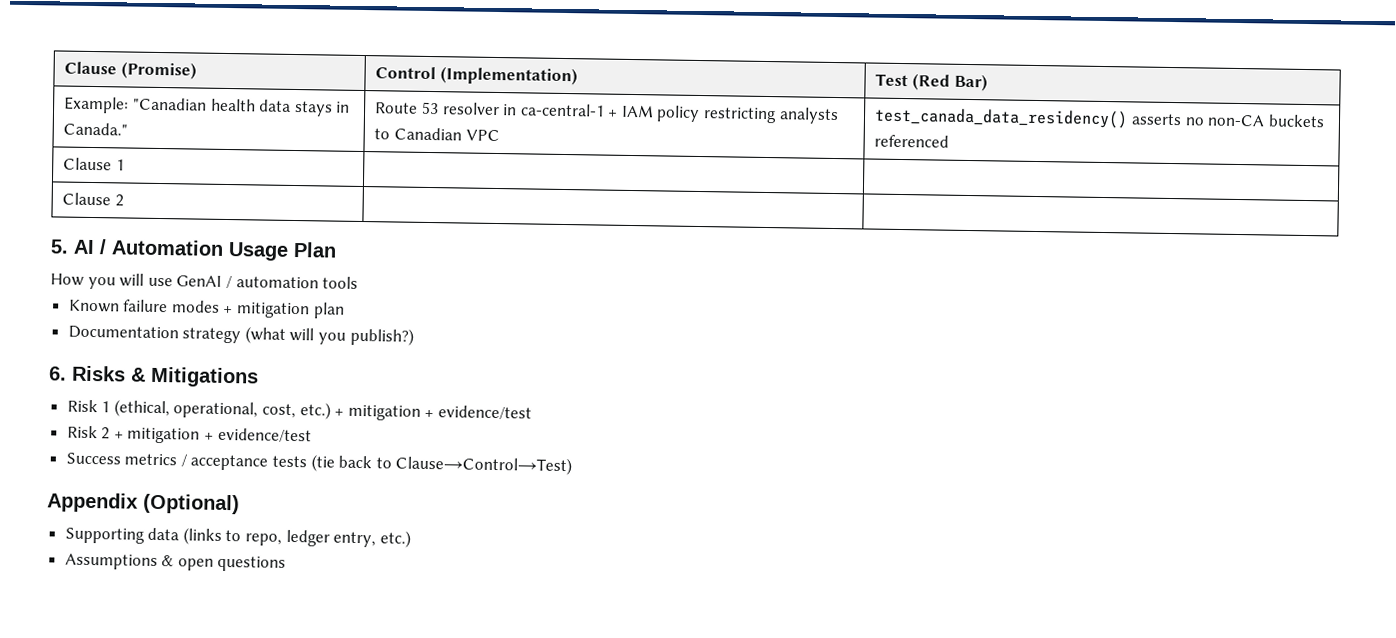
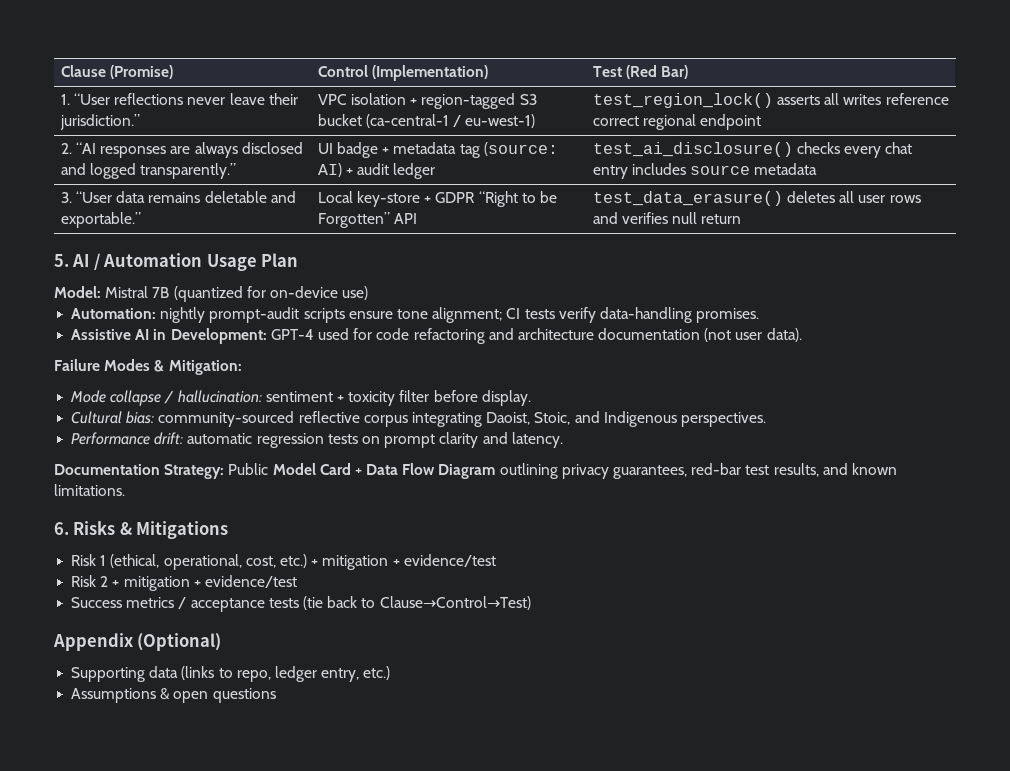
[63,96,351,117] [63,122,129,136] [375,101,839,125] [374,127,500,142] [874,107,1325,129] [874,134,950,148] [63,157,125,171] [62,192,124,207] Example: "Canadian health data stays in Canada." | Route 53 resolver in ca-central-1 + IAM policy restricting analysts to Canadian VPC | test_canada_data_residency() asserts no non-CA buckets referenced // Clause 1 | | // Clause 2 | | -> [60,93,298,105] [59,114,140,130] [317,93,537,109] [317,114,536,128] [592,93,949,108] [592,114,762,130] [60,142,303,158] [60,163,237,179] [317,142,558,158] [317,163,436,179] [592,142,913,158] [592,163,818,179] [60,191,296,203] [60,212,141,228] [317,191,558,207] [317,212,418,228] [592,191,921,206] [592,212,742,224] 1. “User reflections never leave their jurisdiction.” | VPC isolation + region-tagged S3 bucket (ca-central-1 / eu-west-1) | test_region_lock() asserts all writes reference correct regional endpoint // 2. “AI responses are always disclosed and logged transparently.” | UI badge + metadata tag (source: AI) + audit ledger | test_ai_disclosure() checks every chat entry includes source metadata // 3. “User data remains deletable and exportable.” | Local key-store + GDPR “Right to be Forgotten” API | test_data_erasure() deletes all user rows and verifies null return
[50,273,359,290] [68,299,345,319] [67,325,414,346] How you will use GenAI / automation tools // Known failure modes + mitigation plan // Documentation strategy (what will you publish?) -> [54,286,369,302] [71,307,760,323] [71,328,802,344] [54,359,242,375] [70,390,531,406] [71,411,766,427] [71,432,563,448] [54,463,897,479] [54,484,125,496] Model: Mistral 7B (quantized for on-device use) // Automation: nightly prompt-audit scripts ensure tone alignment; CI tests verify data-handling promises. // Assistive AI in Development: GPT-4 used for code refactoring and architecture documentation (not user data). // Failure Modes & Mitigation: // Mode collapse / hallucination: sentiment + toxicity filter before display. // Cultural bias: community-sourced reflective corpus integrating Daoist, Stoic, and Indigenous perspectives. // Performance drift: automatic regression tests on prompt clarity and latency. // Documentation Strategy: Public Model Card + Data Flow Diagram outlining privacy guarantees, red-bar test results, and known limitations.

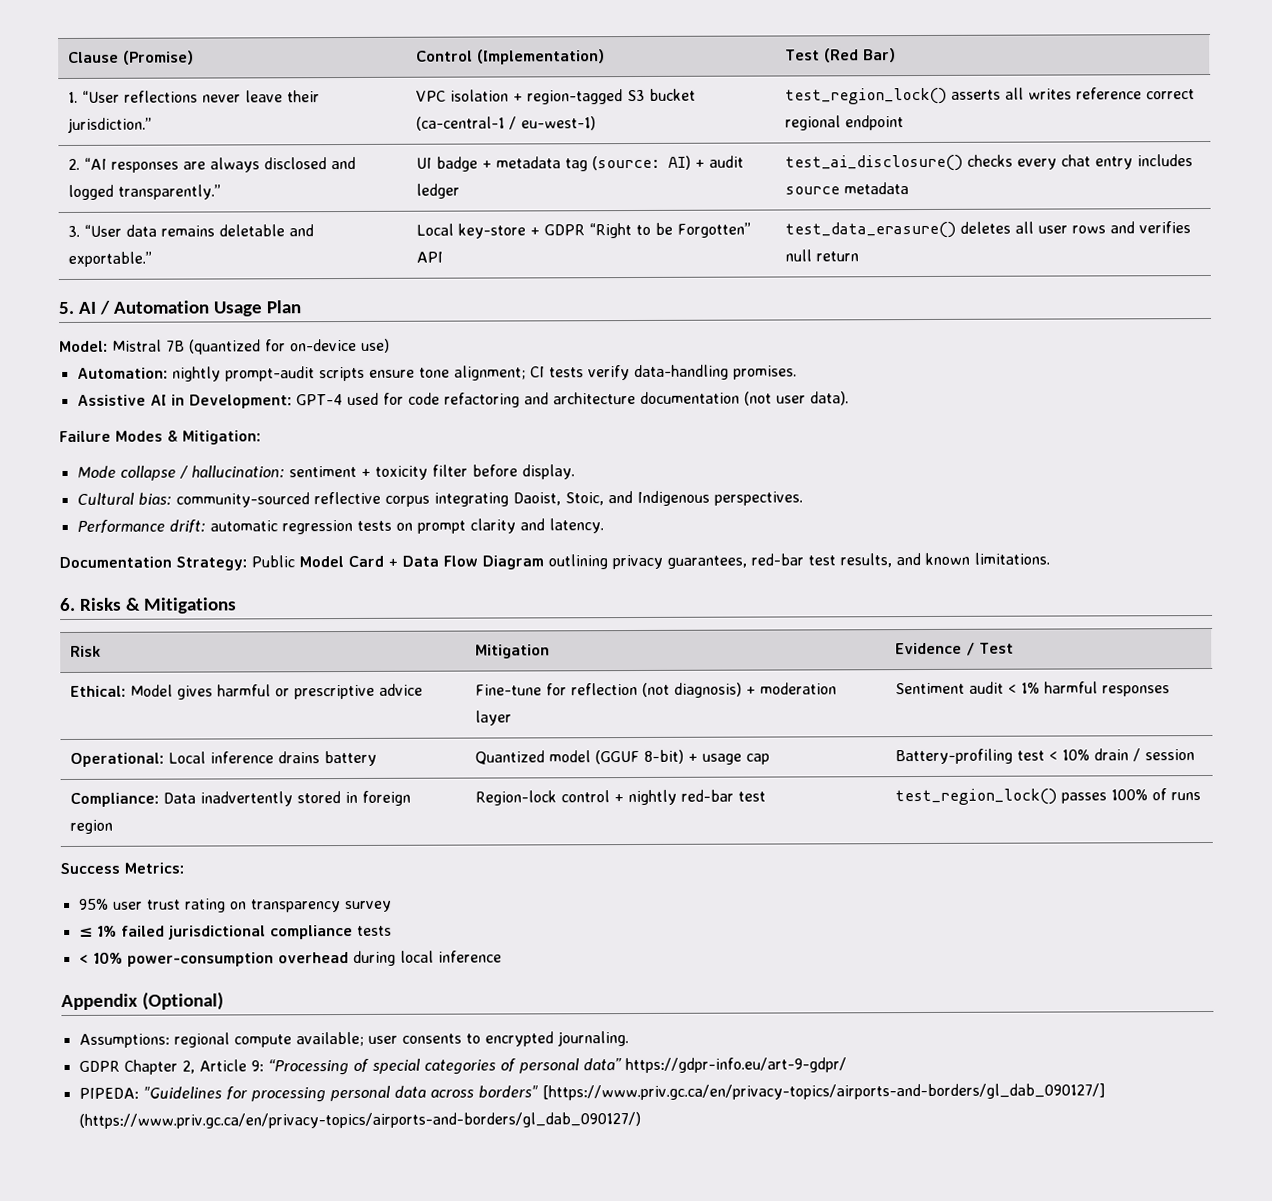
[71,554,496,570] [71,575,297,591] [71,596,531,612] [53,633,222,651] [71,666,391,682] [71,688,276,703] // Risk 1 (ethical, operational, cost, etc.) + mitigation + evidence/test // Risk 2 + mitigation + evidence/test // Success metrics / acceptance tests (tie back to Clause→Control→Test) // Appendix (Optional) // Supporting data (links to repo, ledger entry, etc.) // Assumptions & open questions -> [70,645,102,657] [475,644,551,659] [895,642,1015,656] [70,683,424,700] [475,682,838,698] [475,710,513,726] [895,681,1171,697] [70,750,378,767] [475,749,771,765] [895,748,1196,765] [70,790,412,807] [70,819,114,834] [475,789,767,806] [895,788,1202,806] [60,862,184,875] [78,898,392,913] [78,924,392,940] [78,950,502,967] [61,991,224,1011] [78,1031,629,1048] [78,1057,847,1076] [78,1083,1106,1103] [78,1111,641,1129] // Risk | Mitigation | Evidence / Test // Ethical: Model gives harmful or prescriptive advice | Fine-tune for reflection (not diagnosis) + moderation layer | Sentiment audit < 1% harmful responses // Operational: Local inference drains battery | Quantized model (GGUF 8-bit) + usage cap | Battery-profiling test < 10% drain / session // Compliance: Data inadvertently stored in foreign region | Region-lock control + nightly red-bar test | test_region_lock() passes 100% of runs // Success Metrics: // 95% user trust rating on transparency survey // ≤ 1% failed jurisdictional compliance tests // < 10% power-consumption overhead during local inference // Appendix (Optional) // Assumptions: regional compute available; user consents to encrypted journaling. // GDPR Chapter 2, Article 9: “Processing of special categories of personal data” https://gdpr-info.eu/art-9-gdpr/ // PIPEDA: "Guidelines for processing personal data across borders" [https://www.priv.gc.ca/en/privacy-topics/airports-and-borders/gl_dab_090127/] (https://www.priv.gc.ca/en/privacy-topics/airports-and-borders/gl_dab_090127/)

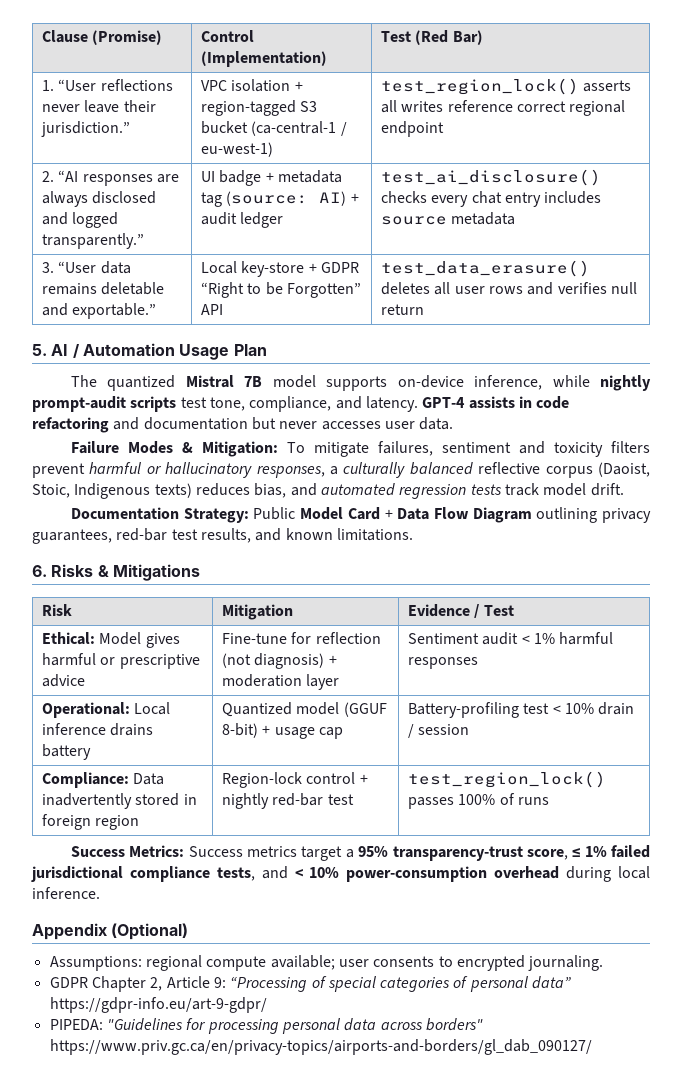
[59,338,390,355] [76,364,797,382] [76,391,849,409] [59,429,261,445] [76,464,575,481] [76,490,803,508] [76,518,604,535] Model: Mistral 7B (quantized for on-device use) // Automation: nightly prompt-audit scripts ensure tone alignment; CI tests verify data-handling promises. // Assistive AI in Development: GPT-4 used for code refactoring and architecture documentation (not user data). // Failure Modes & Mitigation: // Mode collapse / hallucination: sentiment + toxicity filter before display. // Cultural bias: community-sourced reflective corpus integrating Daoist, Stoic, and Indigenous perspectives. // Performance drift: automatic regression tests on prompt clarity and latency. -> [71,375,652,391] [32,396,570,412] [32,417,454,433] [71,441,650,457] [32,462,651,478] [32,483,624,499] The quantized Mistral 7B model supports on-device inference, while nightly prompt-audit scripts test tone, compliance, and latency. GPT-4 assists in code refactoring and documentation but never accesses user data. // Failure Modes & Mitigation: To mitigate failures, sentiment and toxicity filters prevent harmful or hallucinatory responses, a culturally balanced reflective corpus (Daoist, Stoic, Indigenous texts) reduces bias, and automated regression tests track model drift.
[78,898,392,913] // 95% user trust rating on transparency survey // -> [188,846,568,861] Success metrics target a 95% transparency-trust score,
[356,925,392,936] tests // -> [216,866,288,881] tests, and
[437,950,502,963] inference -> [32,887,100,899] inference.
[541,1083,1106,1101] [78,1111,641,1129] [https://www.priv.gc.ca/en/privacy-topics/airports-and-borders/gl_dab_090127/] (https://www.priv.gc.ca/en/privacy-topics/airports-and-borders/gl_dab_090127/) -> [49,1039,592,1055] https://www.priv.gc.ca/en/privacy-topics/airports-and-borders/gl_dab_090127/

